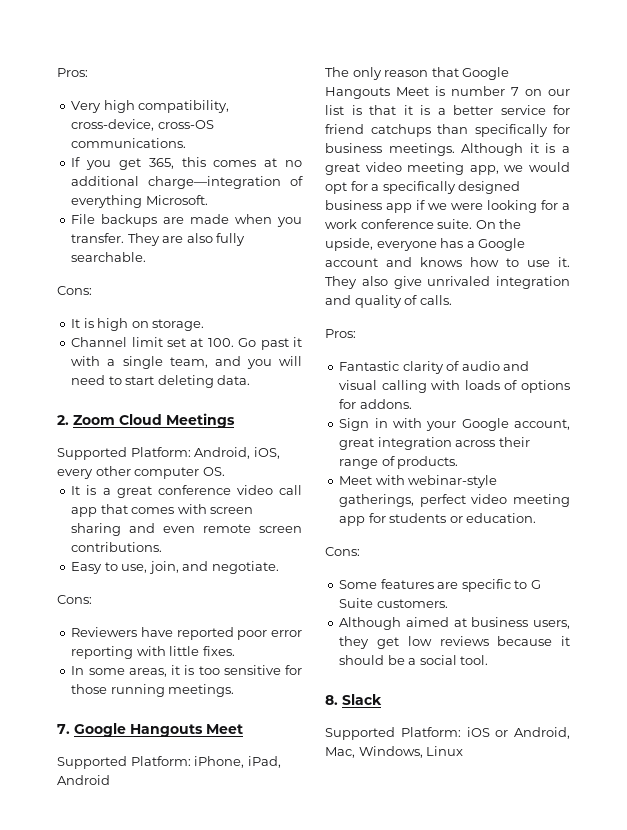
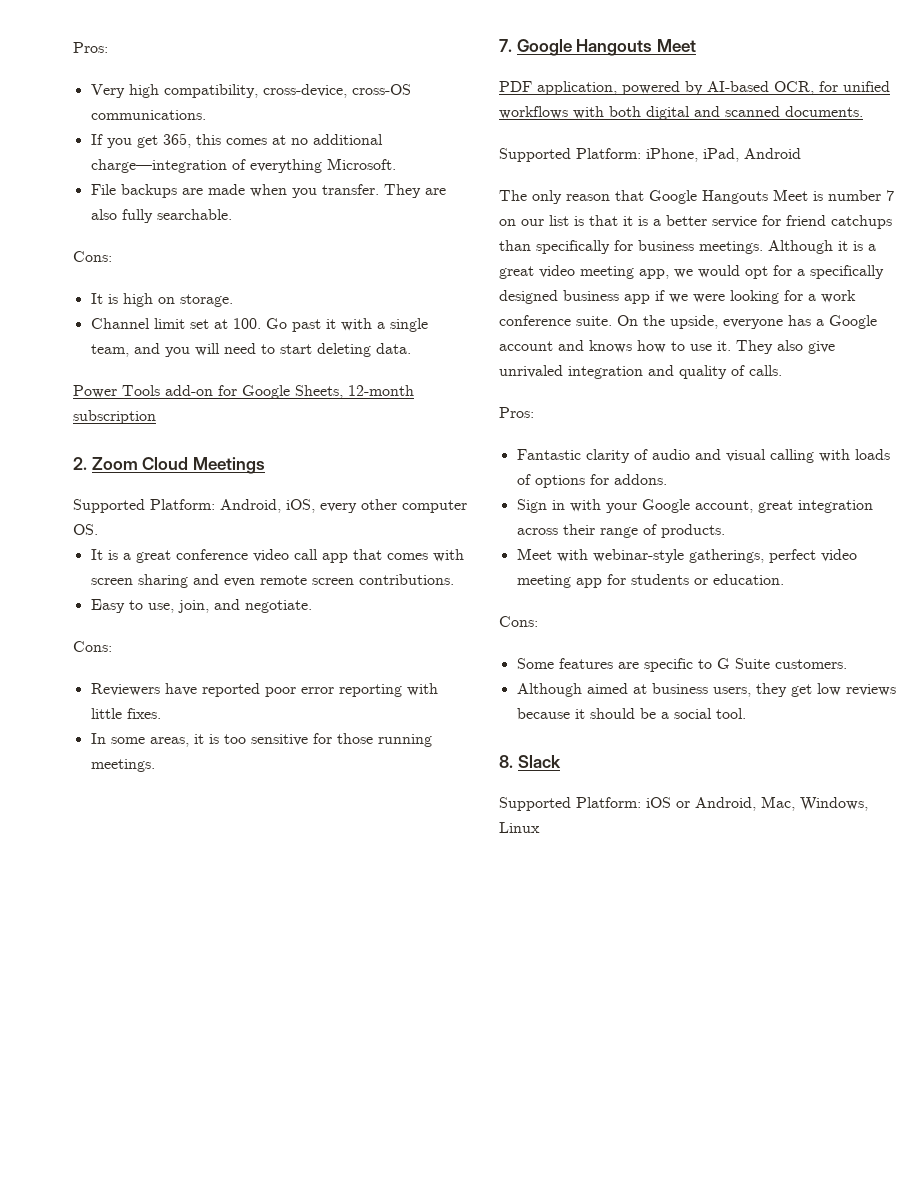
(251, 380) none -> [73,385,414,399] [73,410,156,424] // Power Tools add-on for Google Sheets, 12-month subscription
(243, 729) none -> [499,81,890,95] [499,106,863,120] // PDF application, powered by AI-based OCR, for unified workflows with both digital and scanned documents.

